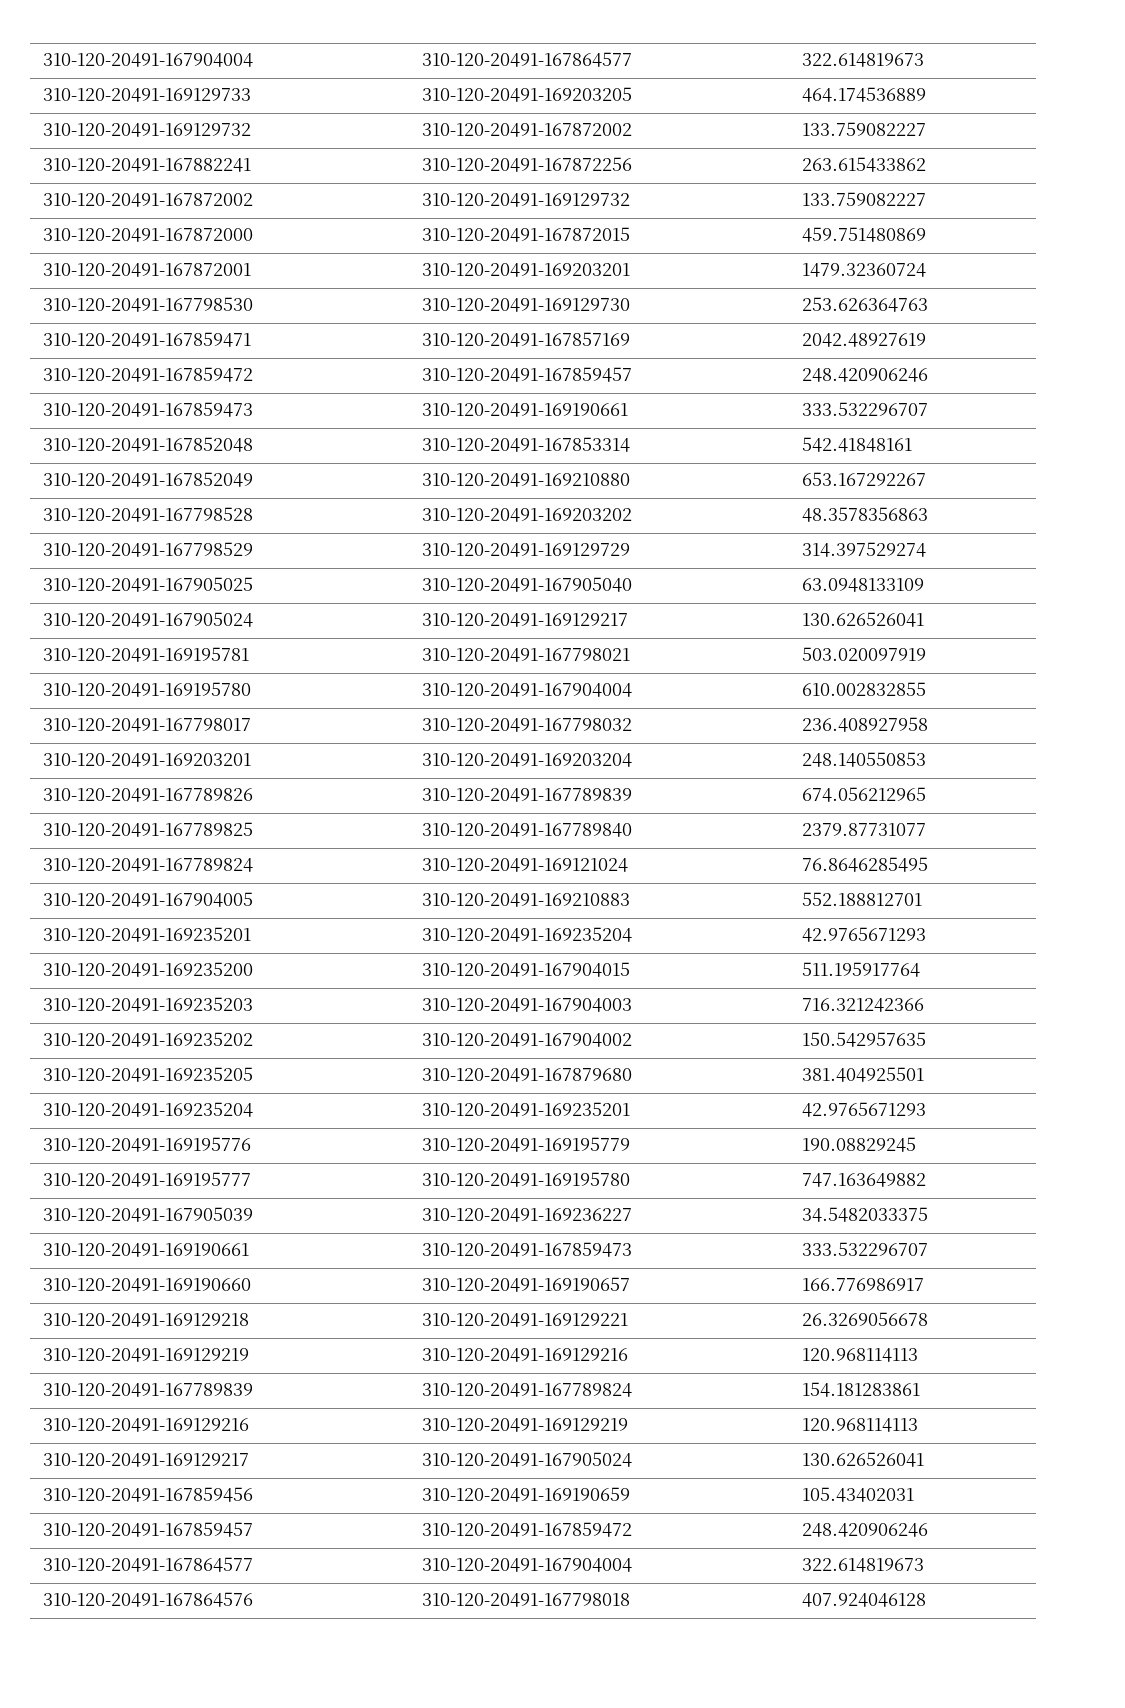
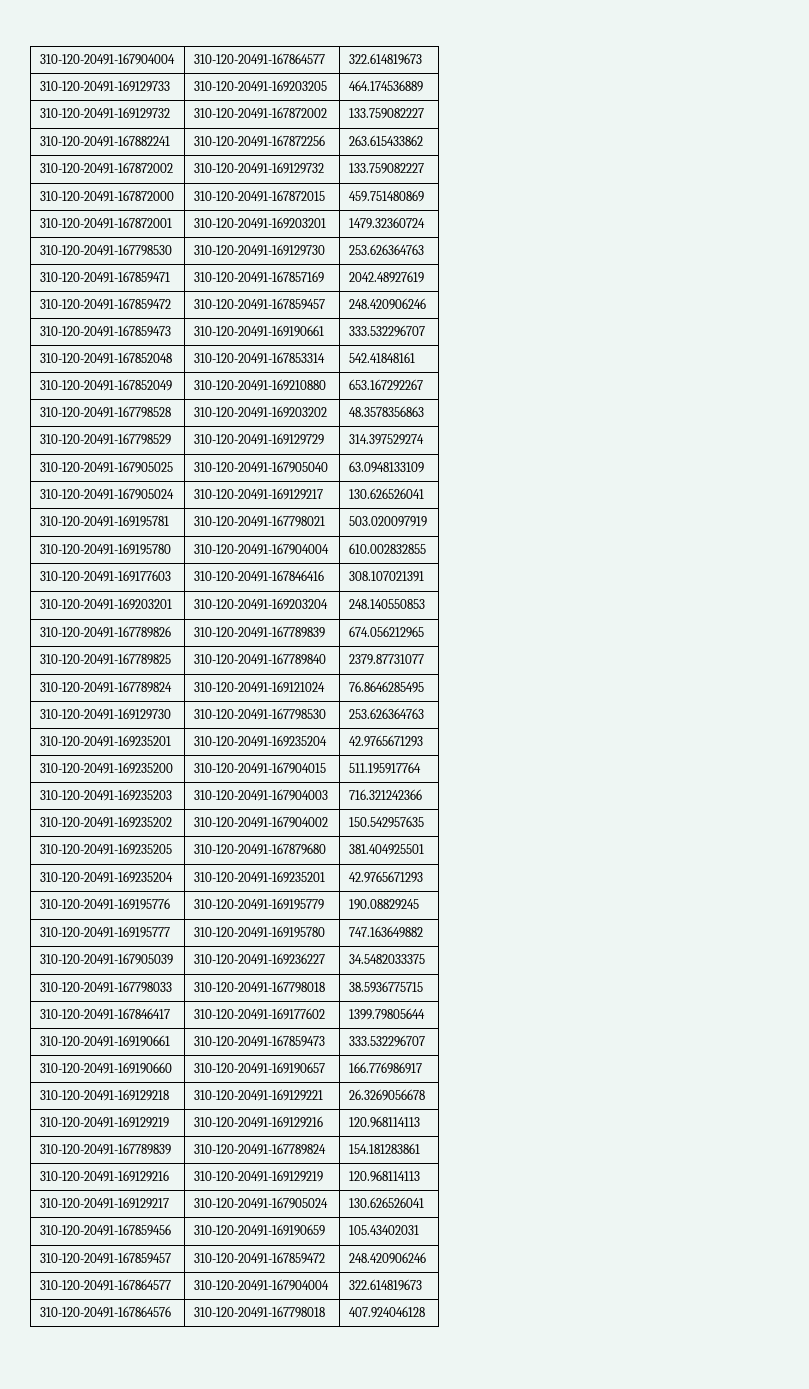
[43,718,252,732] [422,718,633,732] [802,717,929,732] 310-120-20491-167798017 | 310-120-20491-167798032 | 236.408927958 -> [39,570,171,582] [193,570,324,582] [348,571,424,582] 310-120-20491-169177603 | 310-120-20491-167846416 | 308.107021391
[43,892,254,907] [422,893,631,907] [802,892,923,906] 310-120-20491-167904005 | 310-120-20491-169210883 | 552.188812701 -> [39,708,171,720] [193,708,326,720] [348,708,424,719] 310-120-20491-169129730 | 310-120-20491-167798530 | 253.626364763
(929, 1214) none -> [39,981,172,993] [193,981,325,993] [348,981,423,993] [39,1008,170,1020] [193,1008,325,1020] [348,1008,425,1020] // 310-120-20491-167798033 | 310-120-20491-167798018 | 38.5936775715 // 310-120-20491-167846417 | 310-120-20491-169177602 | 1399.79805644

